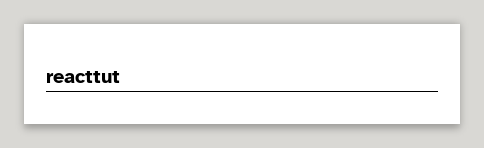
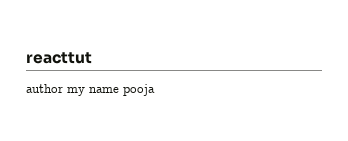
(120, 77) none -> [26,84,155,96] // author my name pooja

